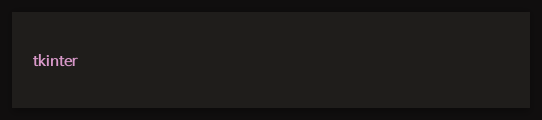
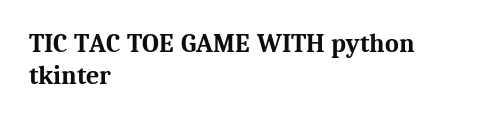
(33, 60) none -> [29,33,416,58] TIC TAC TOE GAME WITH python

